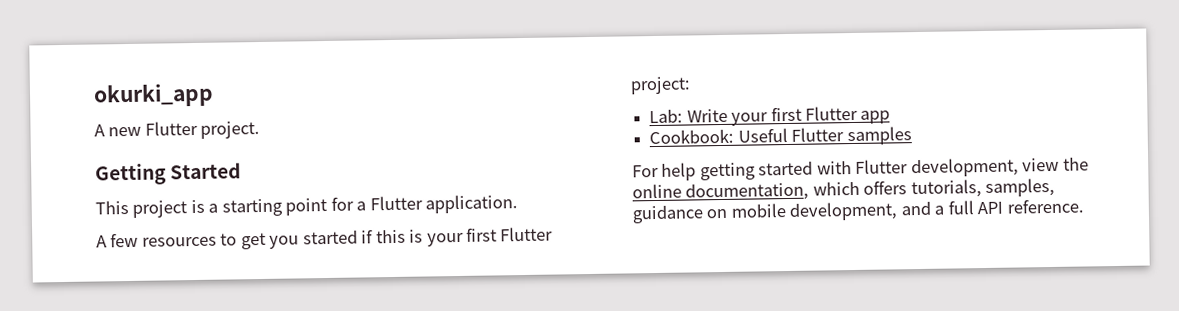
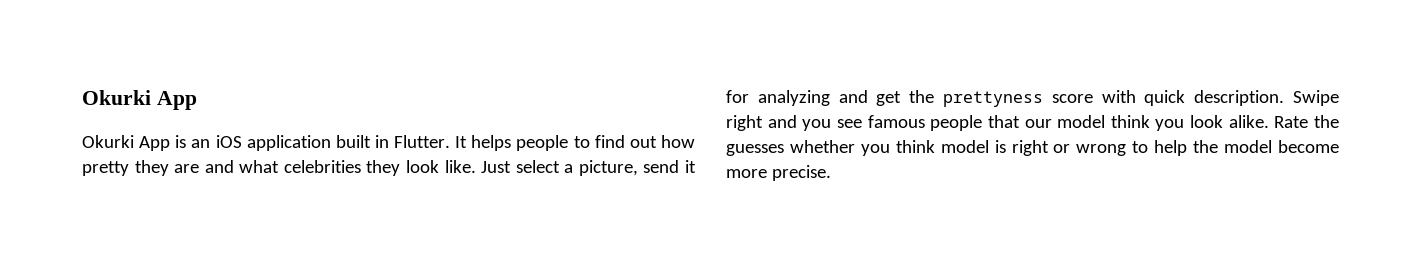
[93,82,214,108] [94,120,261,139] [95,162,242,186] [95,194,519,218] [96,226,554,250] [630,76,691,95] [649,105,891,126] [649,126,912,146] [632,157,1089,181] [632,177,1056,202] [632,198,1084,224] okurki_app // A new Flutter project. // Getting Started // This project is a starting point for a Flutter application. // A few resources to get you started if this is your first Flutter project: // Lab: Write your first Flutter app // Cookbook: Useful Flutter samples // For help getting started with Flutter development, view the online documentation, which offers tutorials, samples, guidance on mobile development, and a full API reference. -> [82,90,197,110] [82,135,695,151] [82,160,696,176] [726,90,1339,107] [726,115,1339,131] [726,140,1339,156] [726,165,831,181] Okurki App // Okurki App is an iOS application built in Flutter. It helps people to find out how pretty they are and what celebrities they look like. Just select a picture, send it for analyzing and get the prettyness score with quick description. Swipe right and you see famous people that our model think you look alike. Rate the guesses whether you think model is right or wrong to help the model become more precise.

